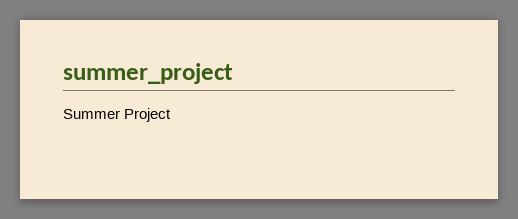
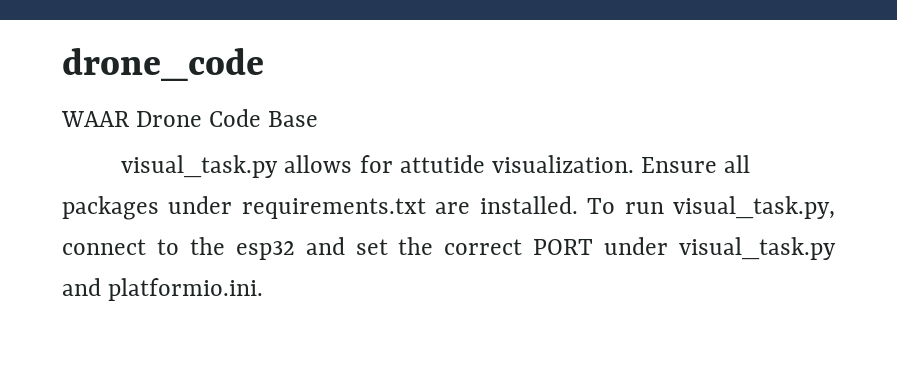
[63,63,233,84] [63,108,172,122] summer_project // Summer Project -> [62,48,264,81] [61,109,319,127] [121,155,751,178] [62,196,836,220] [62,237,836,260] [62,278,264,301] drone_code // WAAR Drone Code Base // visual_task.py allows for attutide visualization. Ensure all packages under requirements.txt are installed. To run visual_task.py, connect to the esp32 and set the correct PORT under visual_task.py and platformio.ini.

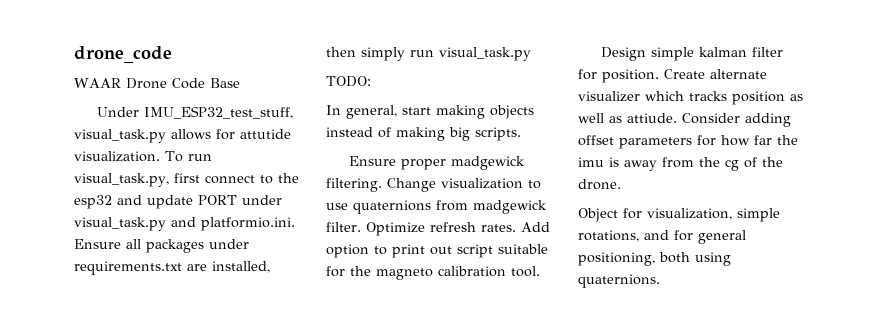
(319, 119) none -> [97,106,294,119] Under IMU_ESP32_test_stuff,
(634, 164) none -> [165,151,212,162] [74,173,299,187] [74,195,282,209] [74,217,295,231] To run visual_task.py, first connect to the esp32 and update PORT under visual_task.py and platformio.ini.
[479,196,836,219] [62,237,836,260] [62,278,264,301] installed. To run visual_task.py, connect to the esp32 and set the correct PORT under visual_task.py and platformio.ini. -> [212,261,270,273] [326,47,531,61] [326,76,371,87] [326,105,534,119] [326,127,521,141] [349,156,526,170] [326,178,541,192] [326,200,547,214] [326,222,550,236] [326,244,548,258] [326,266,540,280] [601,47,784,61] [578,69,767,83] [578,91,803,105] [578,113,791,127] [578,135,798,149] [578,157,783,171] [578,179,621,190] [578,208,780,222] [578,230,746,244] [578,252,731,266] [578,274,660,288] installed, then simply run visual_task.py // TODO: // In general, start making objects instead of making big scripts. // Ensure proper madgewick filtering. Change visualization to use quaternions from madgewick filter. Optimize refresh rates. Add option to print out script suitable for the magneto calibration tool. // Design simple kalman filter for position. Create alternate visualizer which tracks position as well as attiude. Consider adding offset parameters for how far the imu is away from the cg of the drone. // Object for visualization, simple rotations, and for general positioning, both using quaternions.

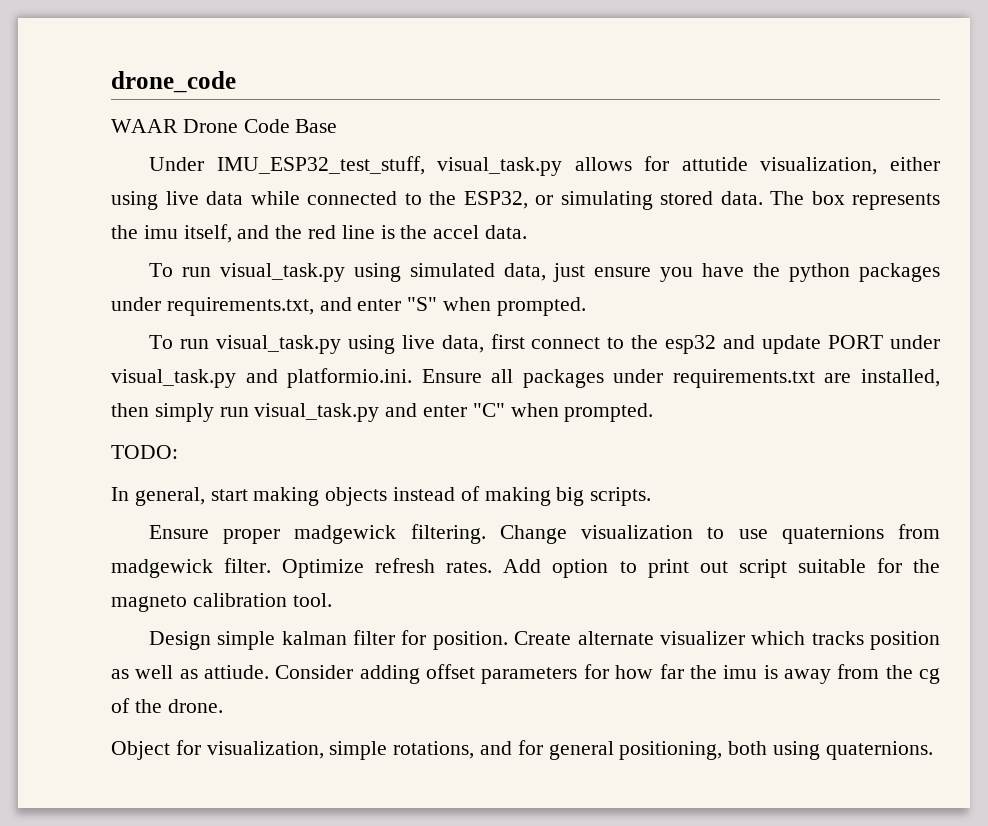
[74,151,212,162] [74,173,169,187] visualization. To run visual_task.py, -> [760,157,941,175] [111,191,940,210] [111,224,528,243] [148,263,940,282] [111,297,586,316] [148,335,484,354] visualization, either using live data while connected to the ESP32, or simulating stored data. The box represents the imu itself, and the red line is the accel data. // To run visual_task.py using simulated data, just ensure you have the python packages under requirements.txt, and enter "S" when prompted. // To run visual_task.py using live data,
(531, 54) none -> [385,403,654,422] and enter "C" when prompted.

